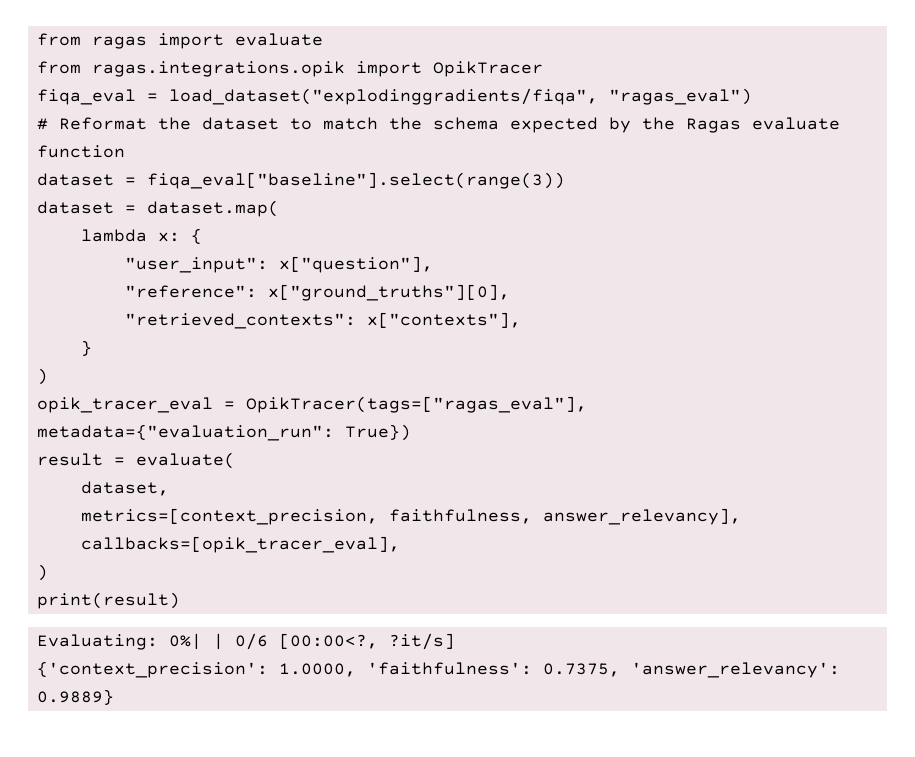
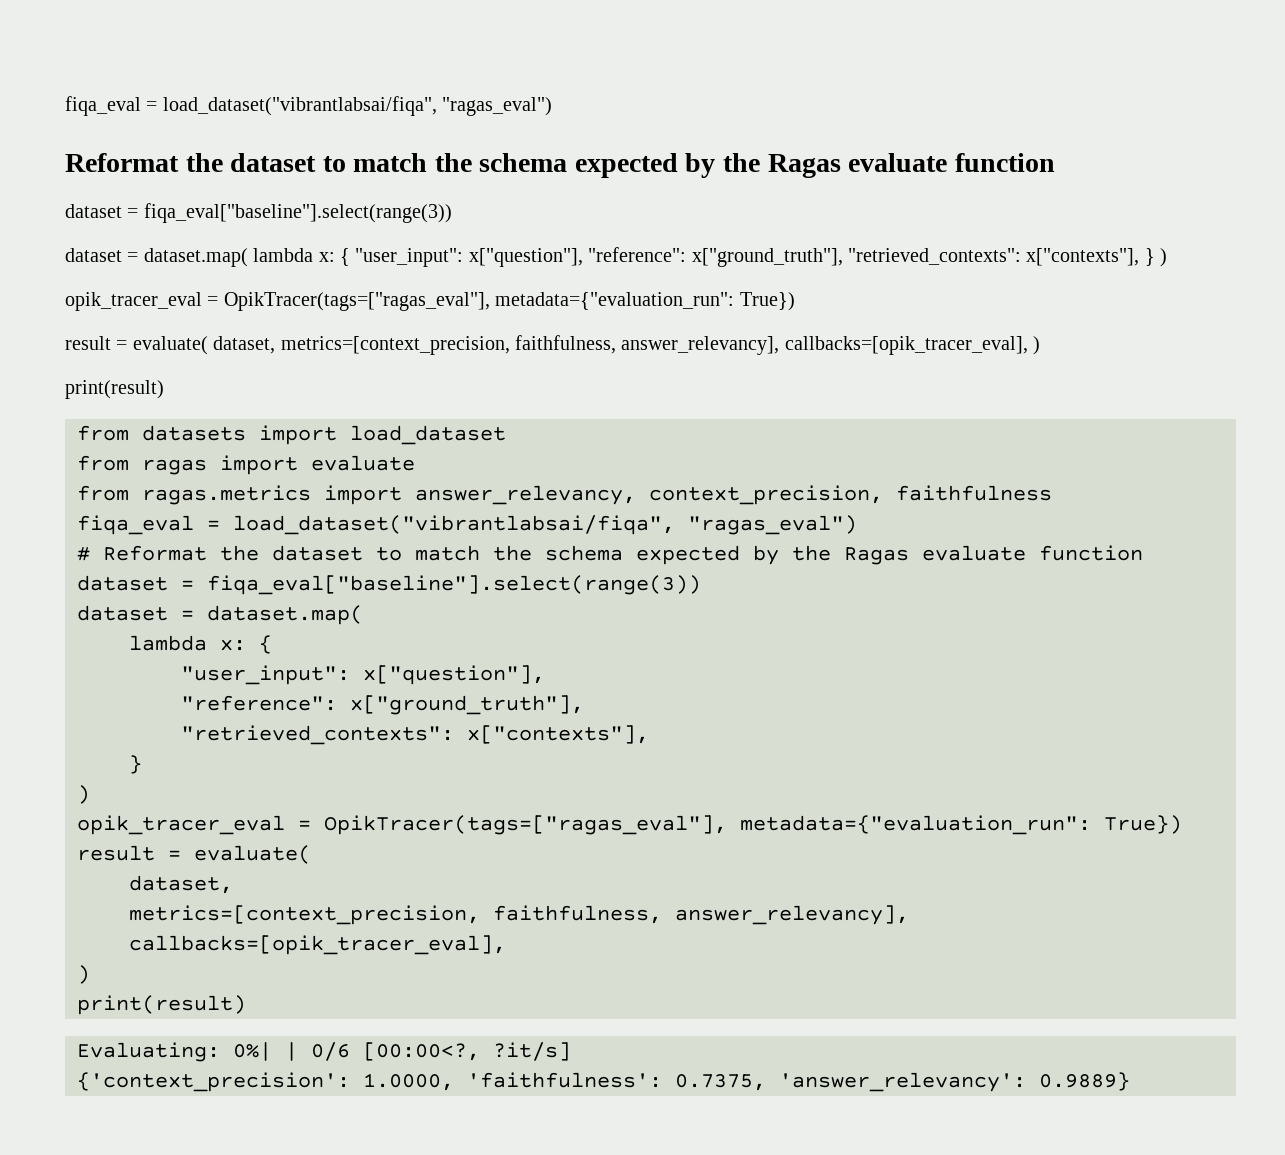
(36, 39) none -> [65,96,553,116] [65,153,1055,178] [65,203,452,223] [65,247,1168,267] [65,292,795,311] [65,335,1041,355] [65,380,164,399] [77,425,506,445] fiqa_eval = load_dataset("vibrantlabsai/fiqa", "ragas_eval") // Reformat the dataset to match the schema expected by the Ragas evaluate function // dataset = fiqa_eval["baseline"].select(range(3)) // dataset = dataset.map( lambda x: { "user_input": x["question"], "reference": x["ground_truth"], "retrieved_contexts": x["contexts"], } ) // opik_tracer_eval = OpikTracer(tags=["ragas_eval"], metadata={"evaluation_run": True}) // result = evaluate( dataset, metrics=[context_precision, faithfulness, answer_relevancy], callbacks=[opik_tracer_eval], ) // print(result) // from datasets import load_dataset //
[91,61,543,77] [36,88,598,105] ragas.integrations.opik import OpikTracer // fiqa_eval = load_dataset("explodinggradients/fiqa", -> [142,485,1052,505] [77,515,675,535] ragas.metrics import answer_relevancy, context_precision, faithfulness // fiqa_eval = load_dataset("vibrantlabsai/fiqa",
[267,284,510,301] x["ground_truths"][0], -> [350,695,584,715] x["ground_truth"],

